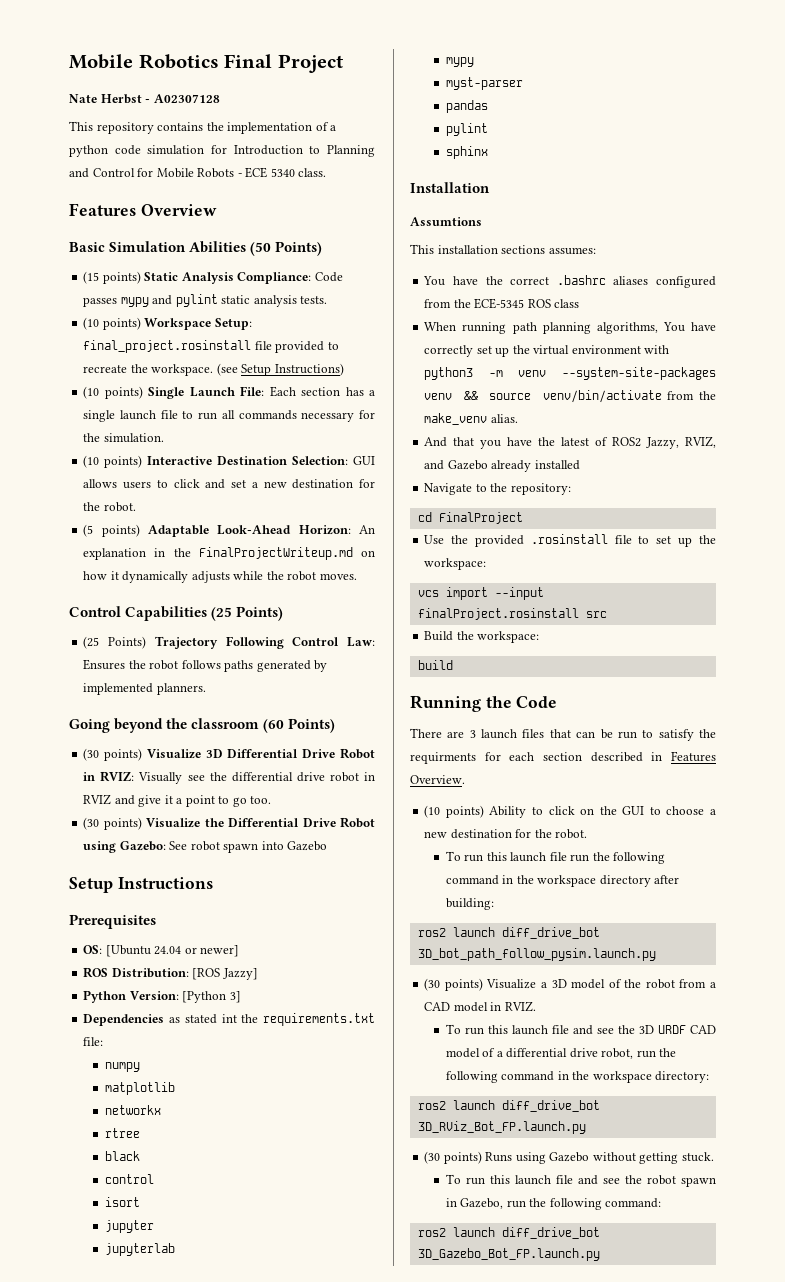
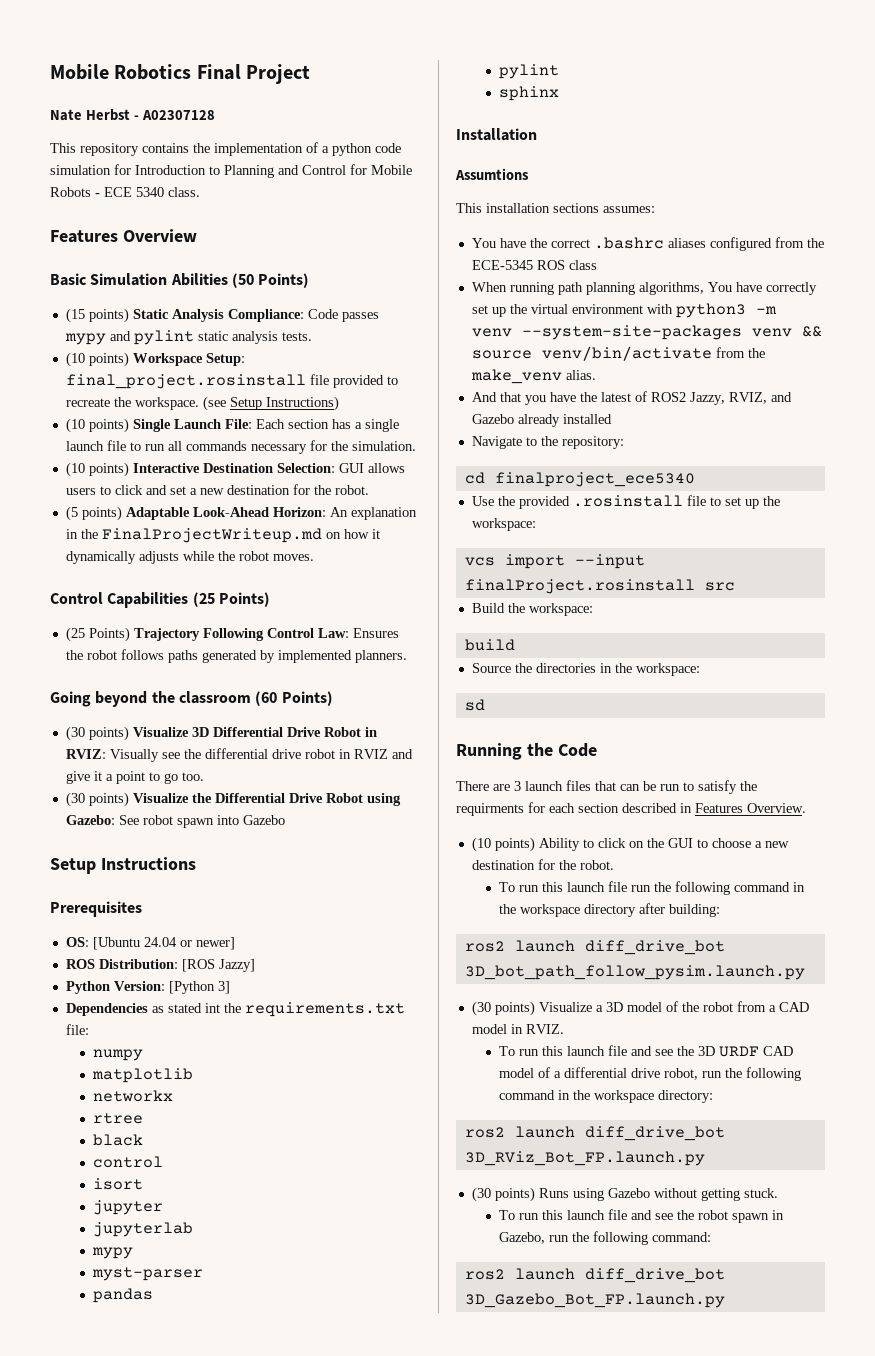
[438,512,523,524] FinalProject -> [494,472,695,487] finalproject_ece5340
(453, 665) none -> [471,663,700,676] [464,699,485,711] // Source the directories in the workspace: // sd

